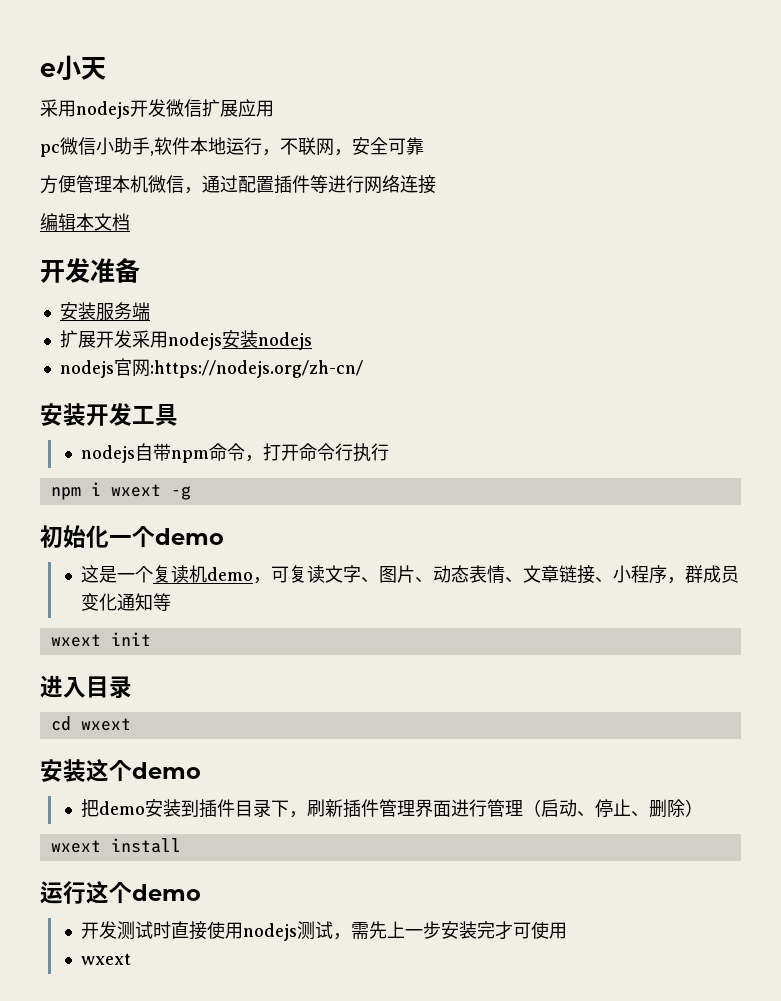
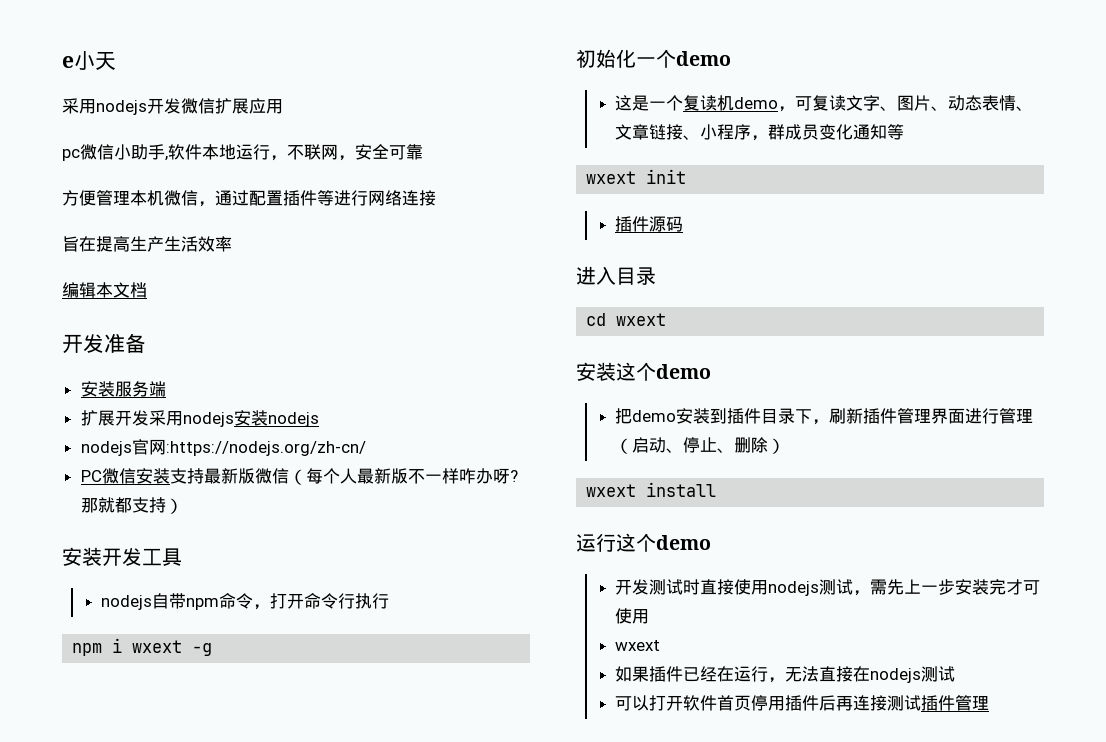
(436, 184) none -> [62,236,232,252] // 旨在提高生产生活效率
(363, 369) none -> [80,468,518,485] [80,497,183,514] // PC微信安装支持最新版微信（每个人最新版不一样咋办呀?那就都支持）
(151, 639) none -> [615,216,684,232] // 插件源码
(131, 959) none -> [615,666,956,683] [615,695,990,711] // 如果插件已经在运行，无法直接在nodejs测试 // 可以打开软件首页停用插件后再连接测试插件管理

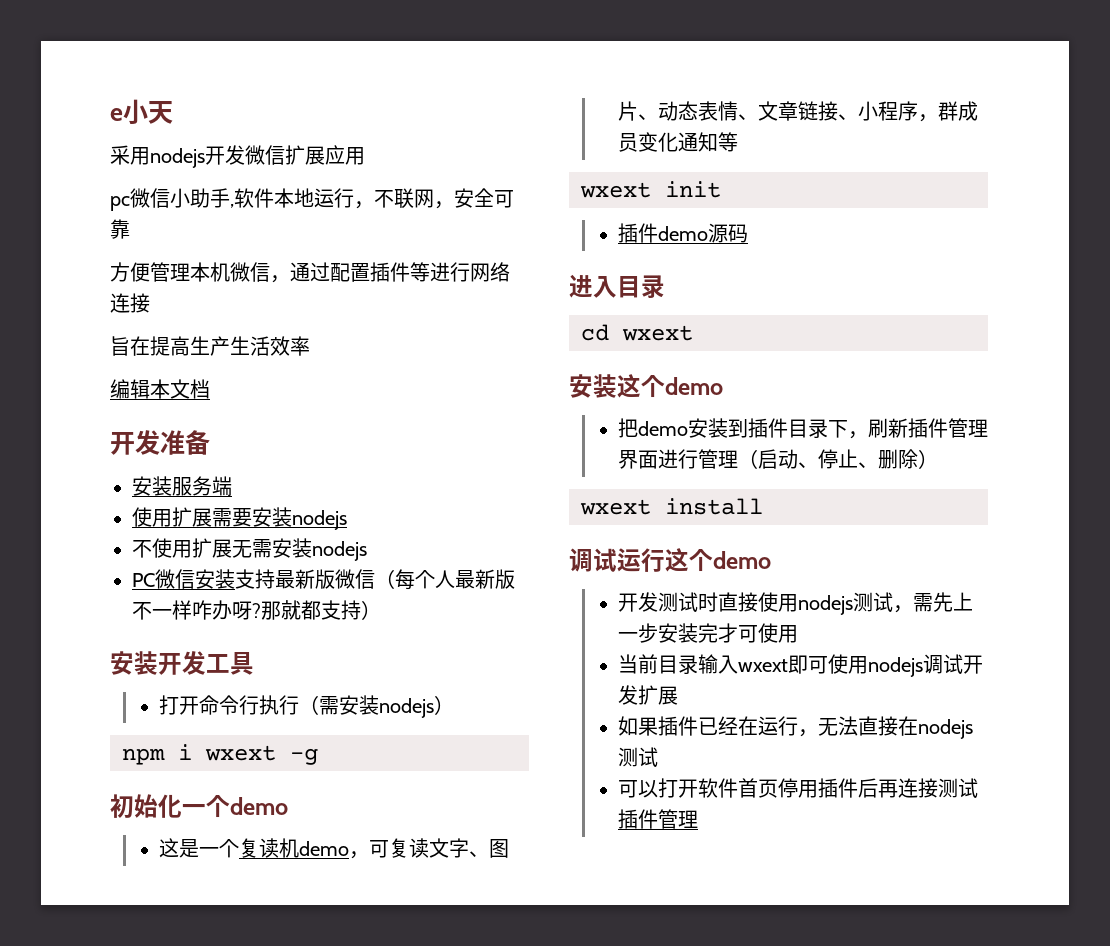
[80,410,319,427] [80,439,366,456] 扩展开发采用nodejs安装nodejs // nodejs官网:https://nodejs.org/zh-cn/ -> [132,507,347,530] [132,538,367,561] 使用扩展需要安装nodejs // 不使用扩展无需安装nodejs
[101,593,271,610] nodejs自带npm命令， -> (254, 663) none
(390, 601) none -> [298,695,454,718] （需安装nodejs）
(650, 224) none -> [657,226,708,241] demo
(717, 489) none -> [569,548,617,572] 调试
[615,640,661,651] wxext -> [617,654,983,677] [617,685,678,705] 当前目录输入wxext即可使用nodejs调试开发扩展

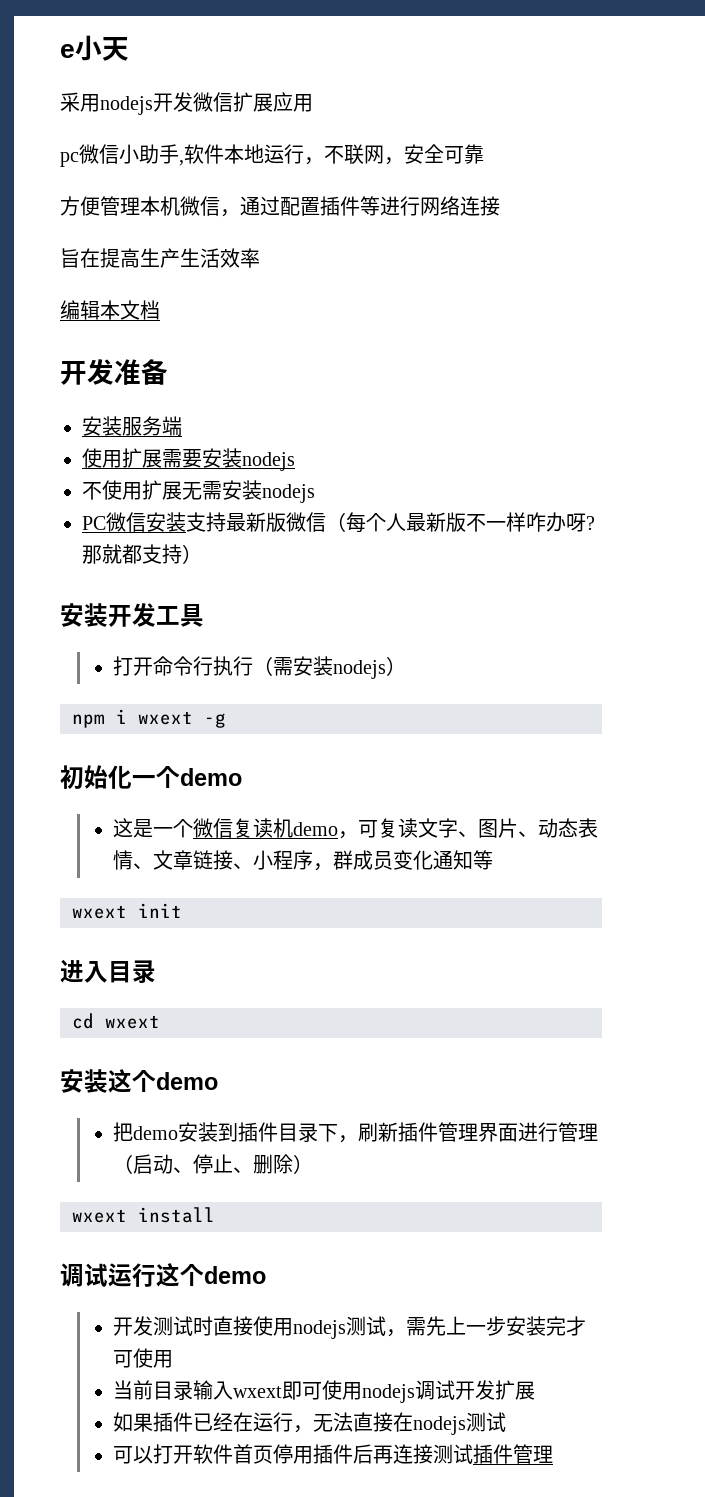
(239, 848) none -> [192,818,233,838] 微信
[617,223,748,243] // 插件demo源码 -> (182, 910) none

